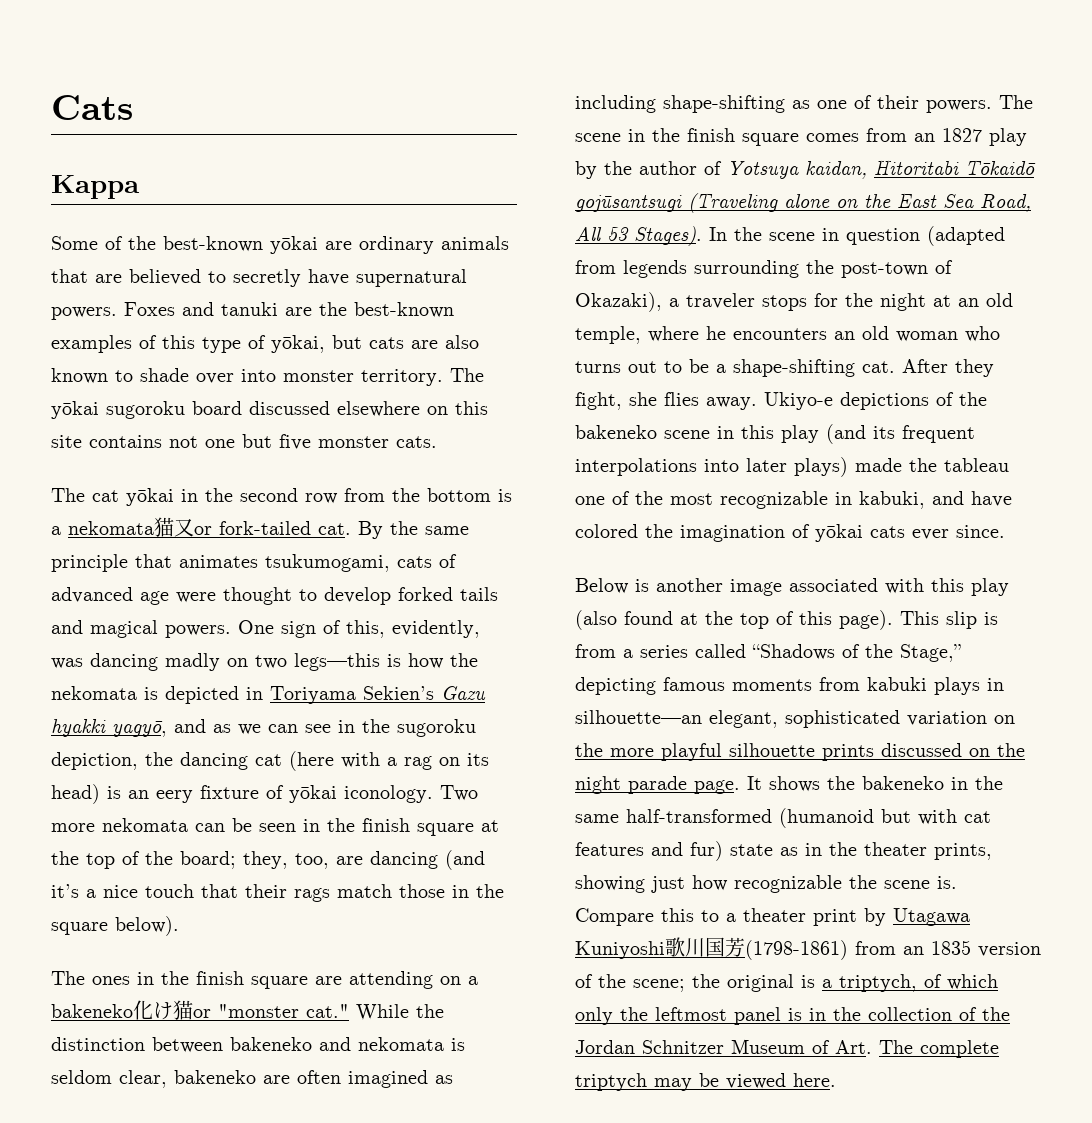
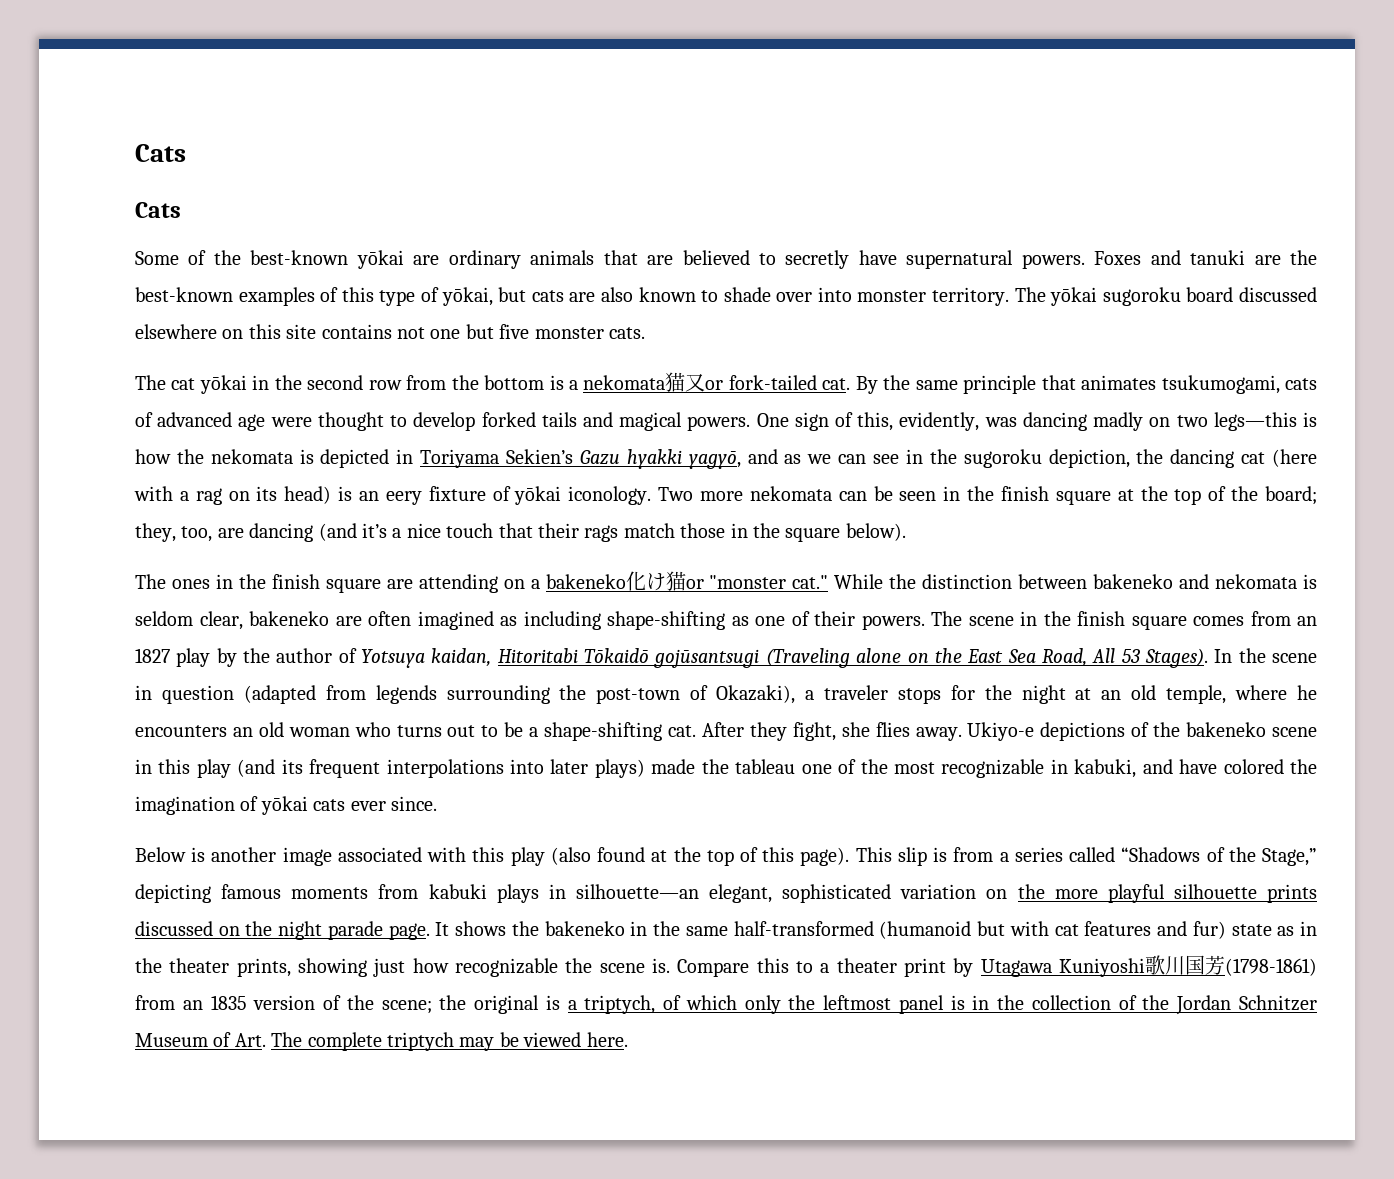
[51,95,133,120] [51,175,140,199] Cats // Kappa -> [135,144,186,162] [135,202,181,218] Cats // Cats

